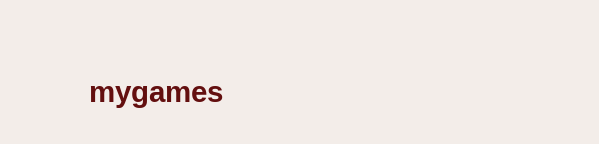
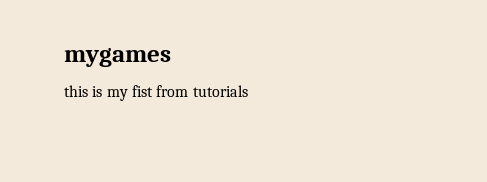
(223, 97) none -> [64,85,248,101] // this is my fist from tutorials

